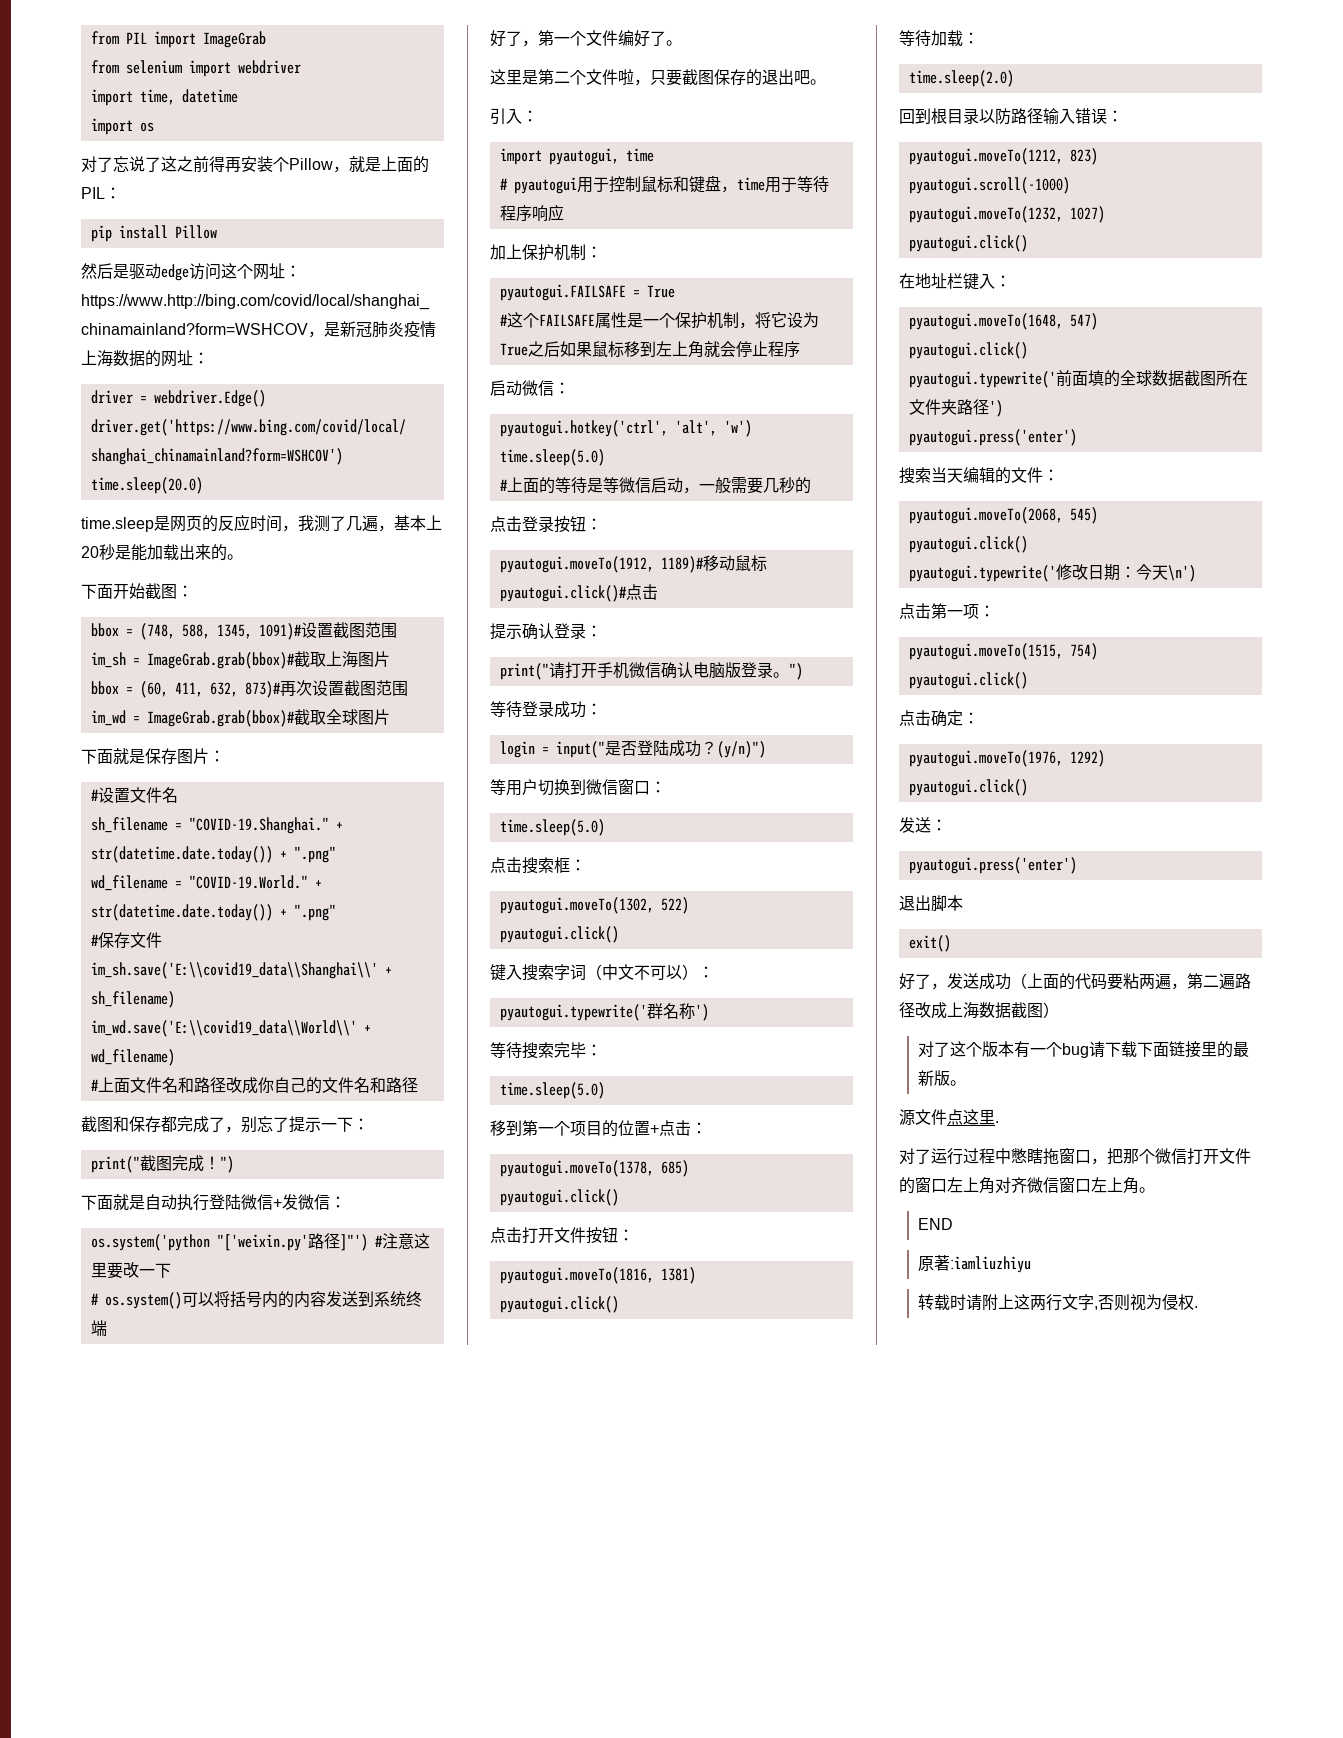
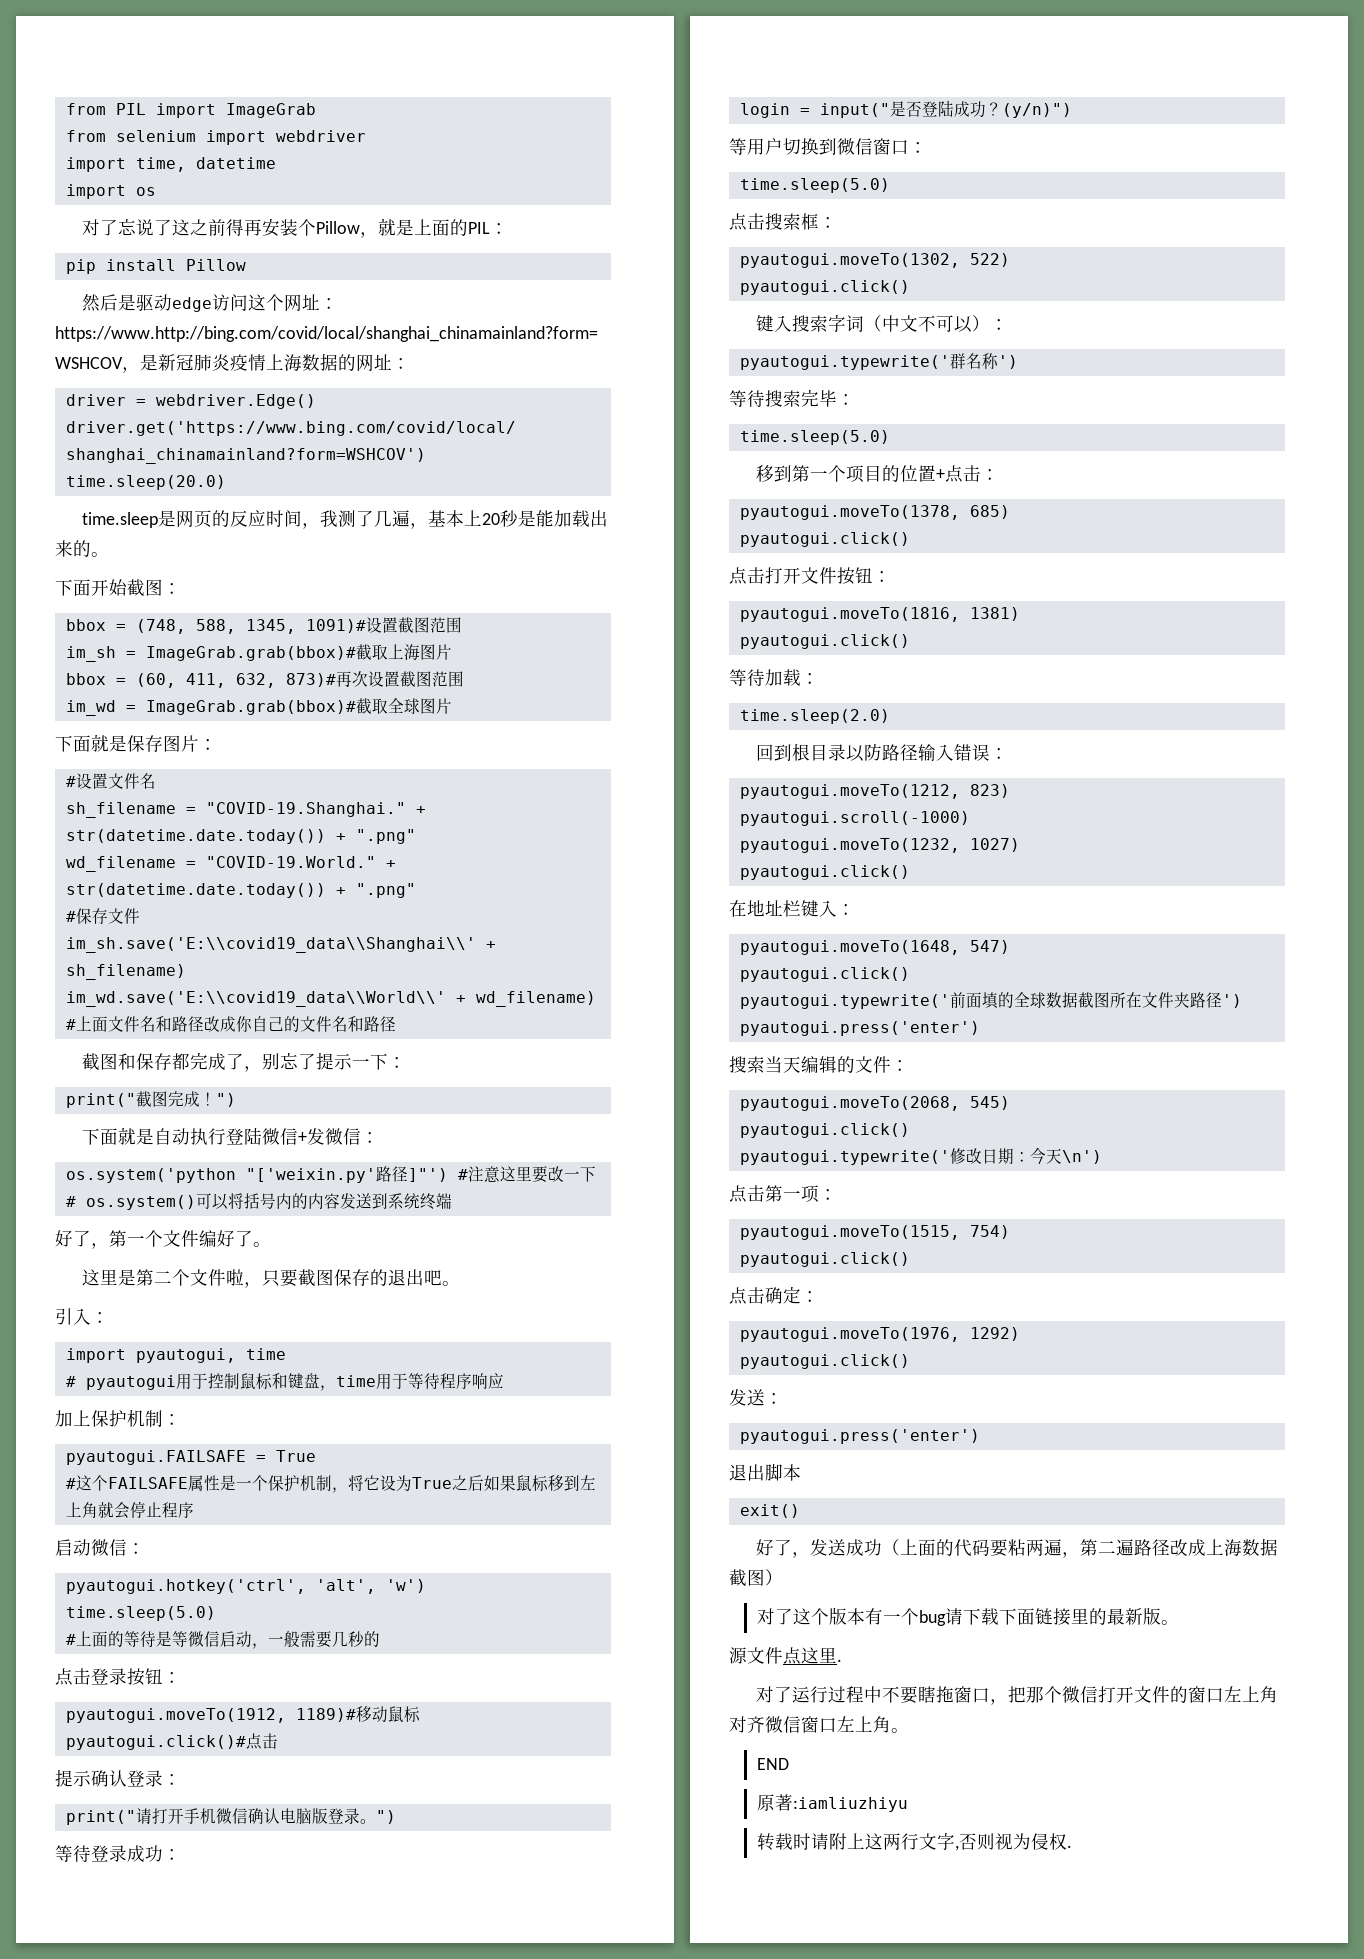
[1011,1148,1027,1164] 憋 -> [881,1686,918,1704] 不要

